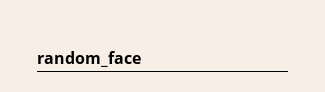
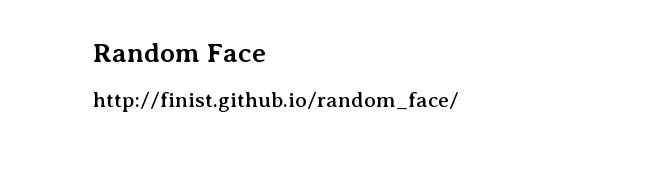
[37,51,141,67] random_face -> [93,43,267,62] [93,92,459,112] Random Face // http://finist.github.io/random_face/

